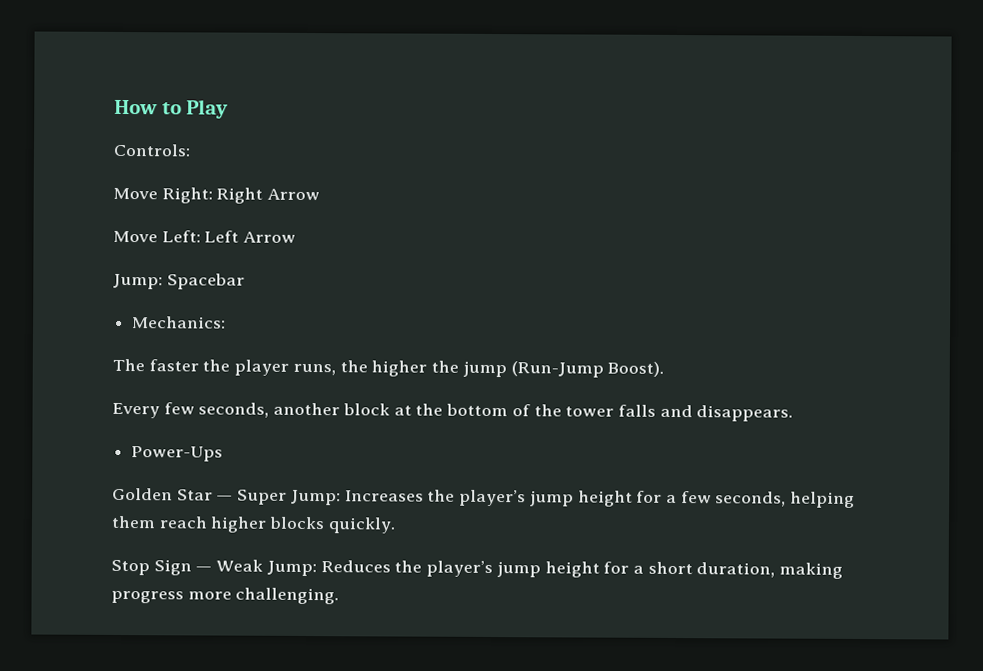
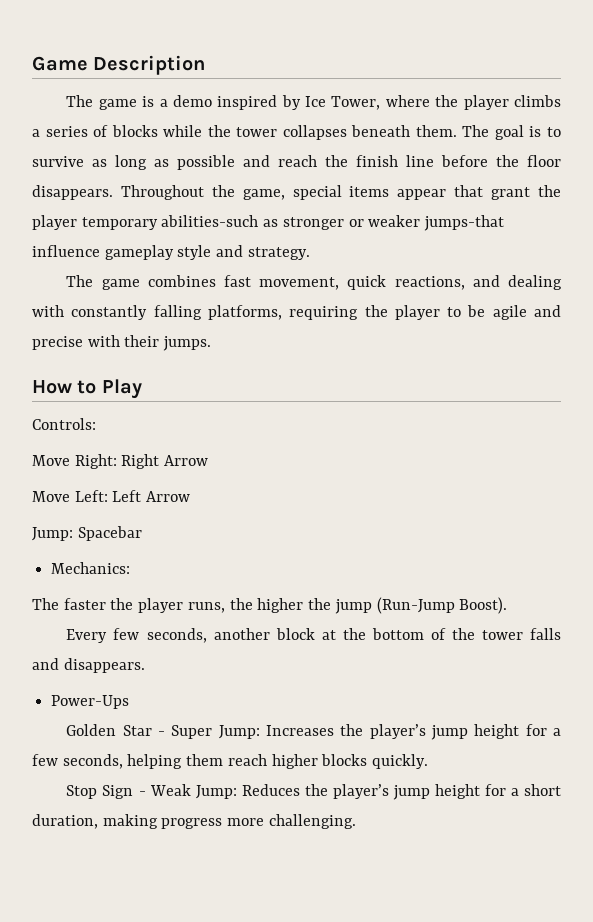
(114, 107) none -> [32,55,206,75] [66,95,562,110] [32,125,562,140] [32,155,561,170] [32,185,562,200] [32,215,505,231] [32,245,310,260] [66,275,562,290] [32,305,561,320] [32,335,212,351] Game Description // The game is a demo inspired by Ice Tower, where the player climbs a series of blocks while the tower collapses beneath them. The goal is to survive as long as possible and reach the finish line before the floor disappears. Throughout the game, special items appear that grant the player temporary abilities-such as stronger or weaker jumps-that influence gameplay style and strategy. // The game combines fast movement, quick reactions, and dealing with constantly falling platforms, requiring the player to be agile and precise with their jumps. //
[216,495,234,501] — -> [158,731,166,736] -
[195,566,213,572] — -> [138,791,146,796] -

